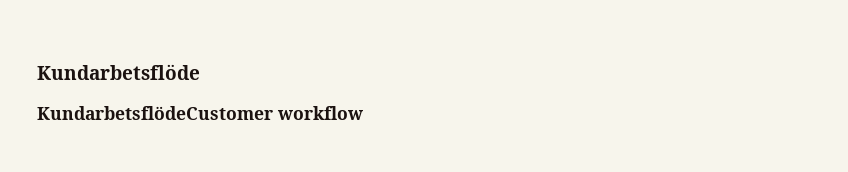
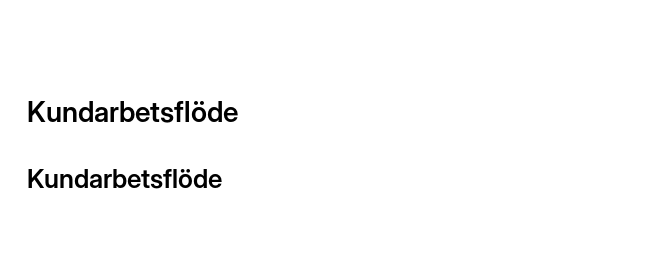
[37,106,363,120] KundarbetsflödeCustomer workflow -> [27,169,222,189] Kundarbetsflöde

